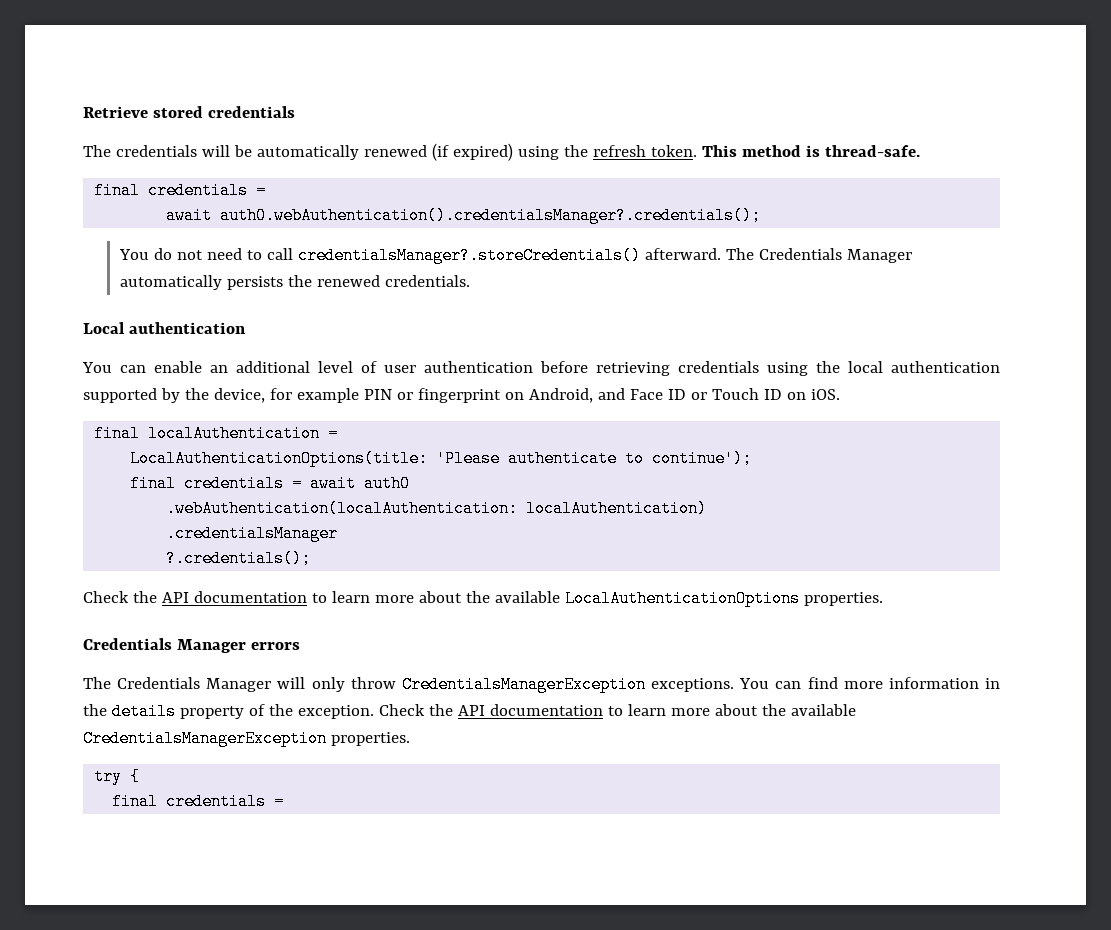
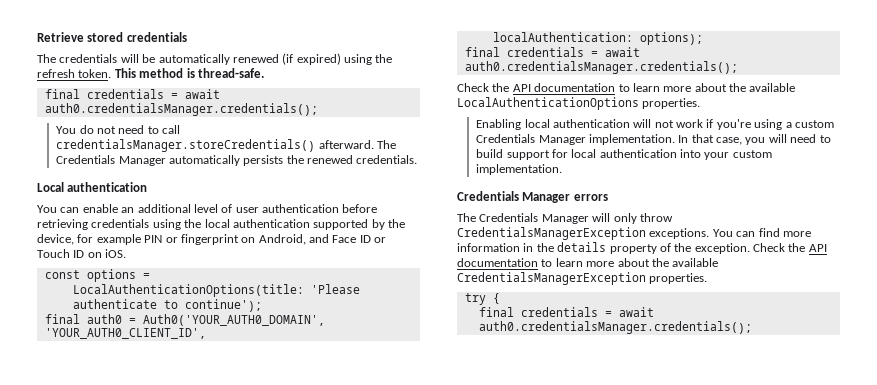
[166,207,762,224] // await auth0.webAuthentication().credentialsManager?.credentials(); -> [184,89,220,99] [44,103,318,116] await auth0.credentialsManager.credentials();
[297,247,641,264] credentialsManager?.storeCredentials() -> [56,139,316,152] credentialsManager.storeCredentials()
[94,425,321,442] final localAuthentication -> [44,269,136,282] const options
[130,475,411,492] [166,500,708,517] [166,525,339,542] [166,550,312,567] // final credentials = await auth0 // .webAuthentication(localAuthentication: localAuthentication) // .credentialsManager // ?.credentials(); -> [44,314,325,326] [44,328,206,339] [492,32,703,45] [464,47,640,57] [464,61,738,74] // final auth0 = Auth0('YOUR_AUTH0_DOMAIN', 'YOUR_AUTH0_CLIENT_ID', // localAuthentication: options); // final credentials = await auth0.credentialsManager.credentials();
(883, 599) none -> [476,119,834,130] [476,134,831,145] [476,149,772,160] [476,164,563,175] // Enabling local authentication will not work if you're using a custom Credentials Manager implementation. In that case, you will need to build support for local authentication into your custom implementation.
(285, 801) none -> [618,307,654,317] [478,321,752,334] await auth0.credentialsManager.credentials();

